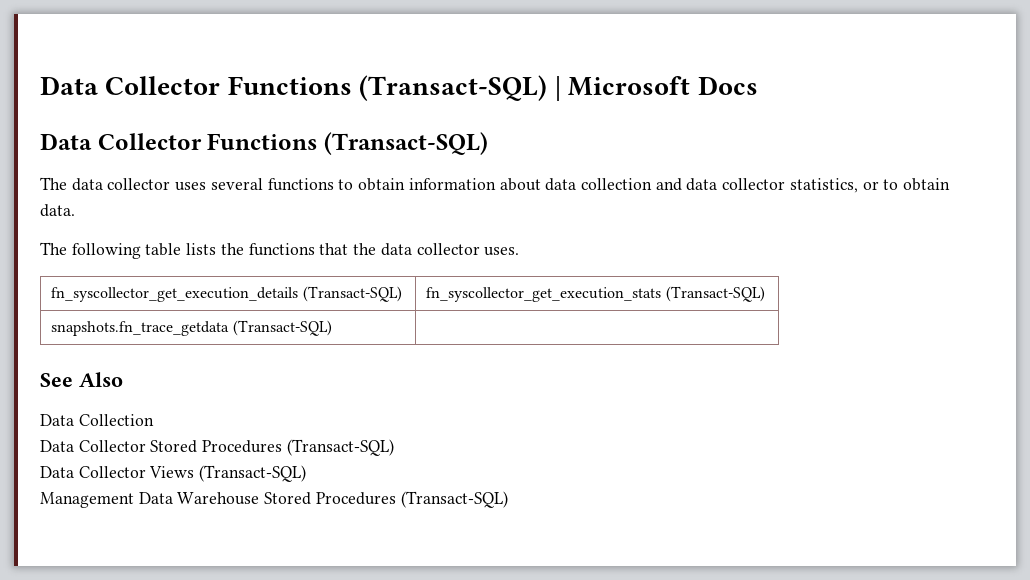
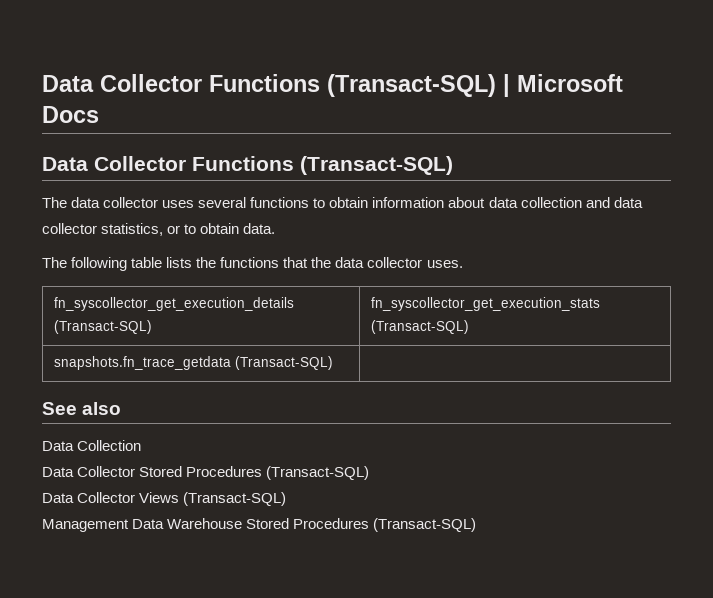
[79,372,123,387] Also -> [82,402,122,415] also

